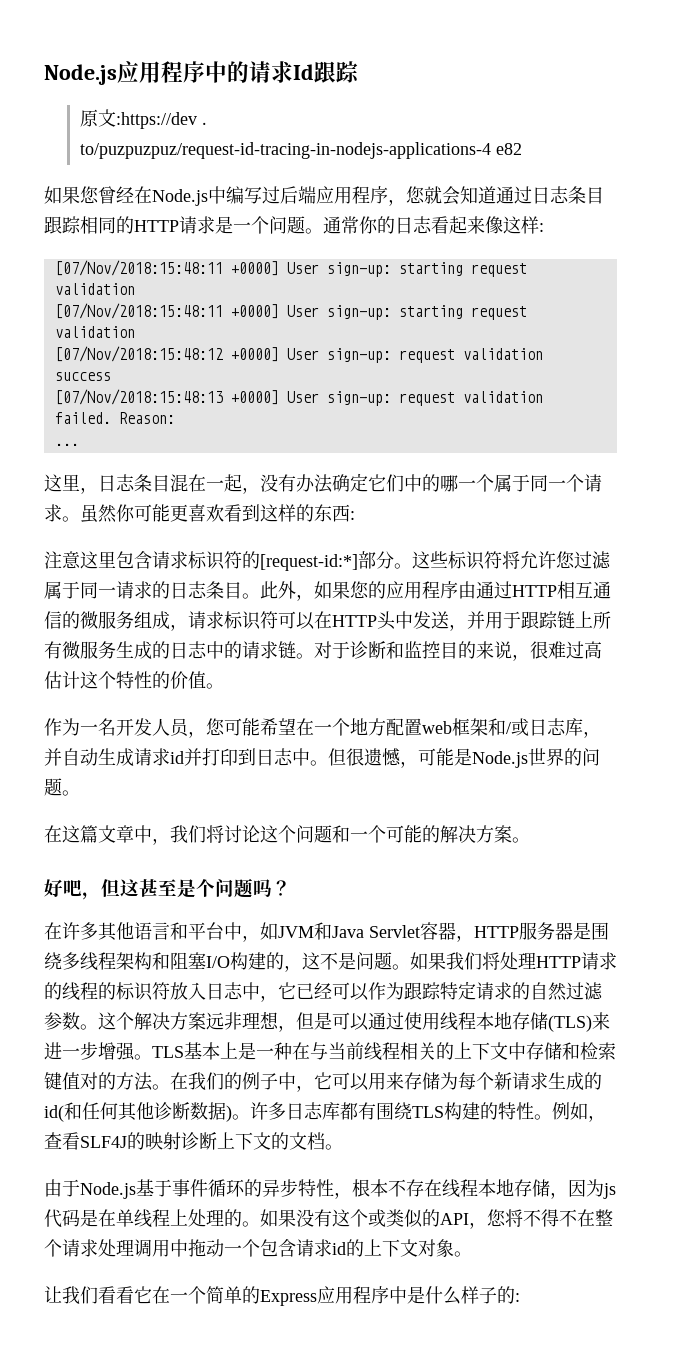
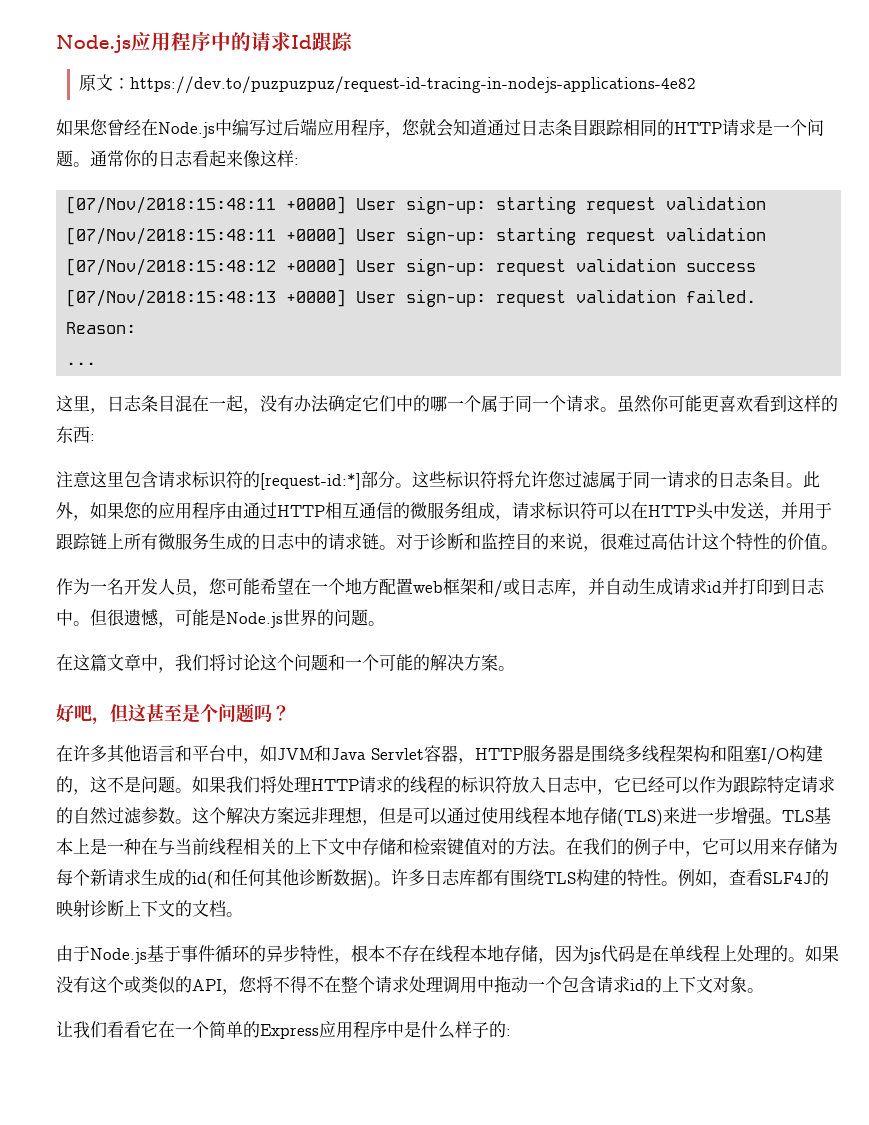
[115,112,207,129] [79,142,522,159] :https://dev . to/puzpuzpuz/request-id-tracing-in-nodejs-applications-4 e82 -> [112,76,696,94] ：https://dev.to/puzpuzpuz/request-id-tracing-in-nodejs-applications-4e82

